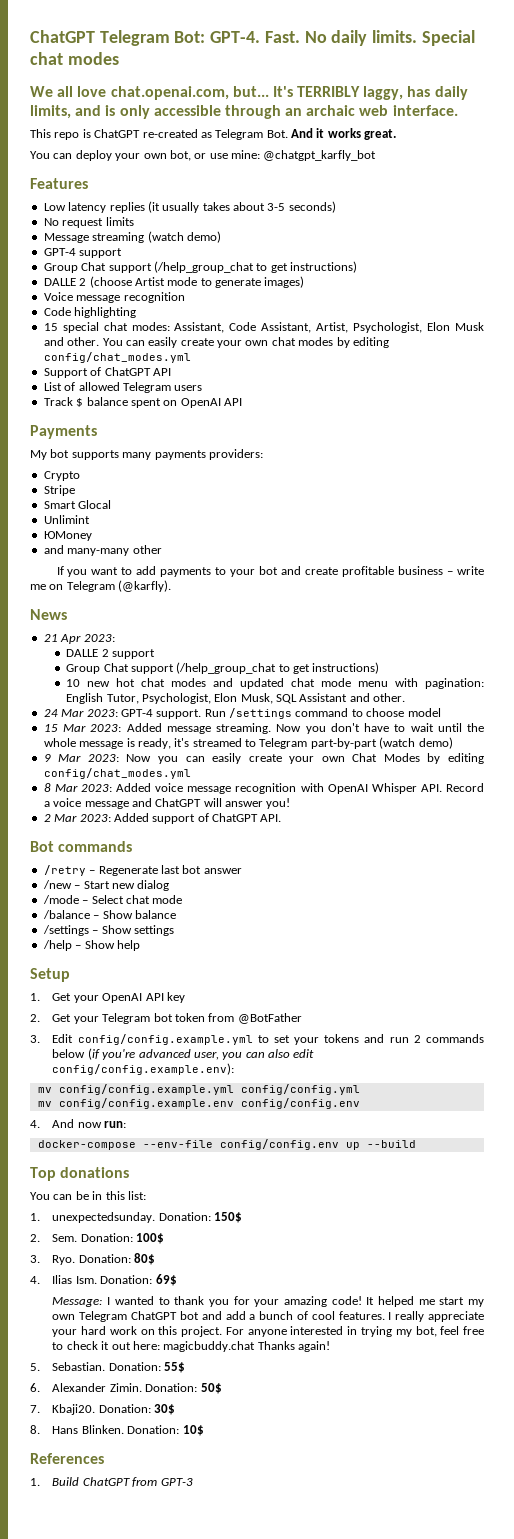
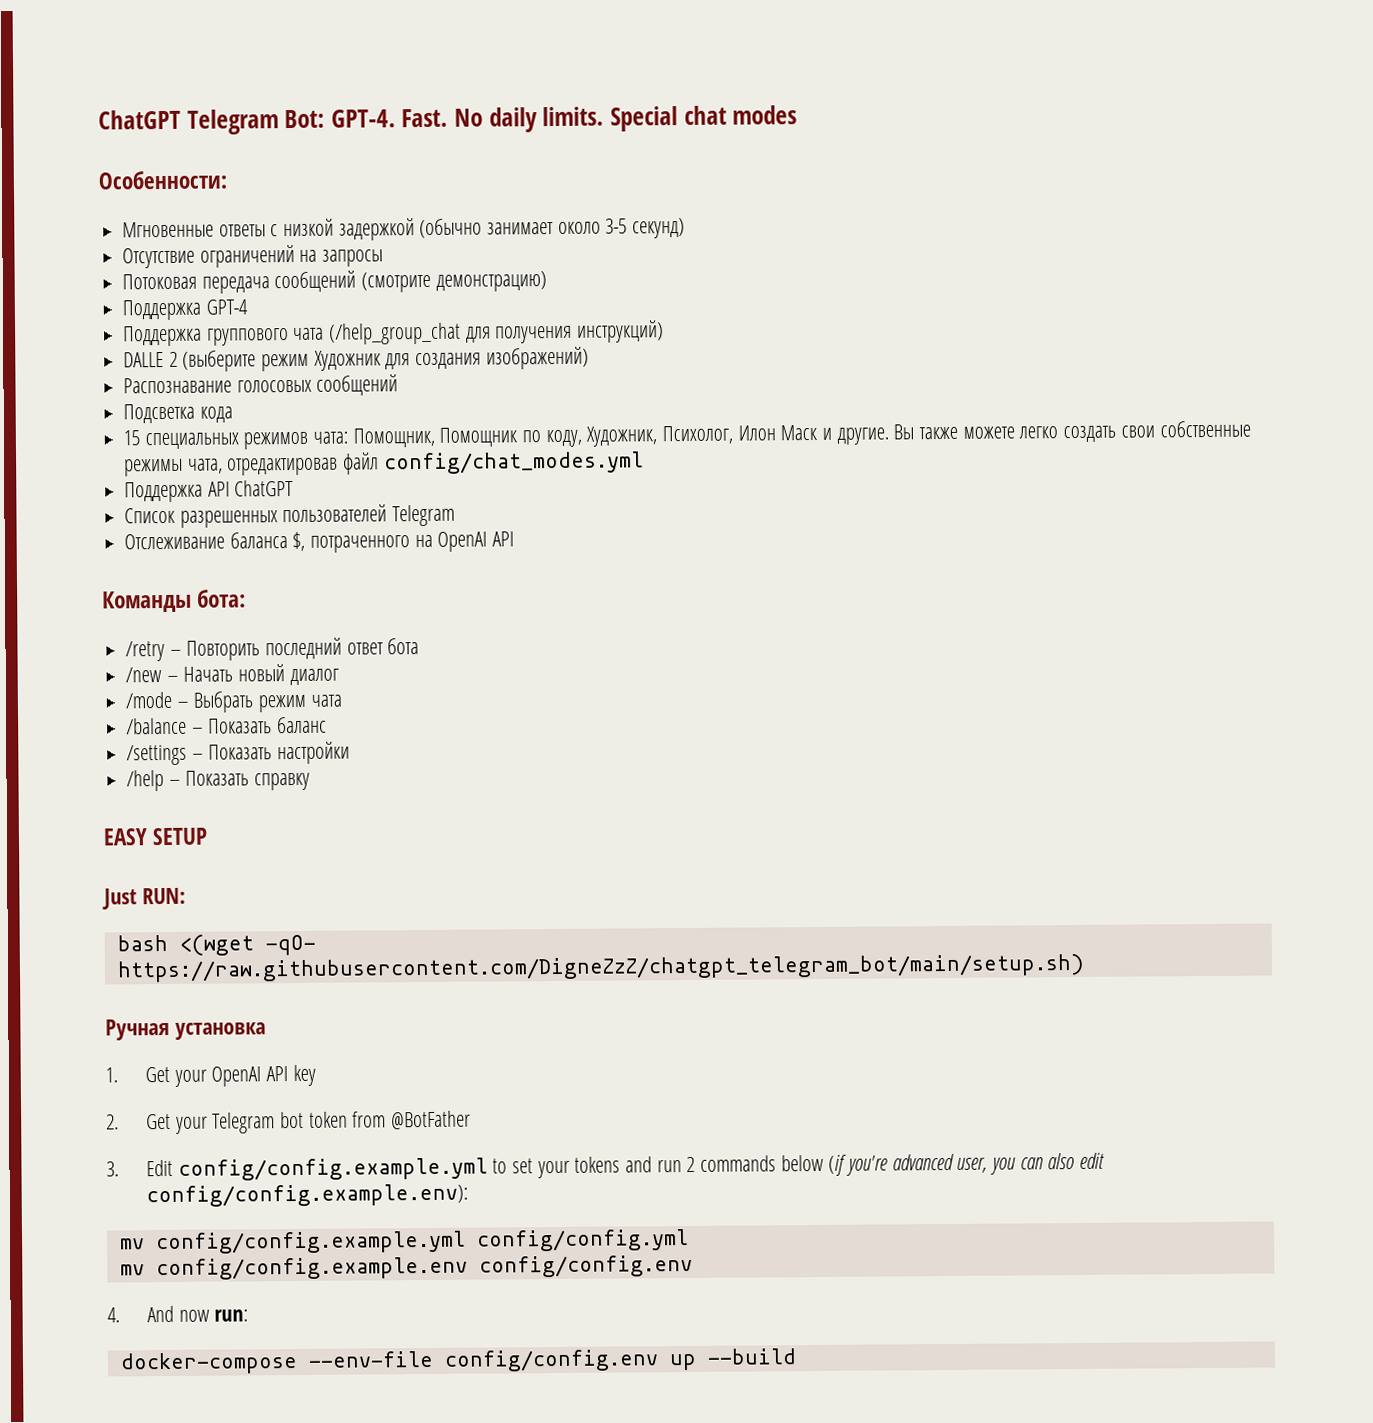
[30,86,468,100] [30,105,458,119] [30,128,397,140] [30,150,377,161] [30,178,88,189] [43,201,336,213] [43,217,134,228] [43,231,221,243] [43,248,123,258] [43,261,357,273] [43,276,305,288] [43,292,185,303] [43,307,137,318] [43,322,485,333] [43,337,389,348] [43,352,191,363] [43,367,171,378] [43,382,203,393] [43,397,242,408] [30,425,97,439] [30,449,263,460] [43,471,80,481] [43,485,75,496] [43,500,112,509] [43,515,90,524] [43,531,92,541] [43,545,162,556] [56,566,484,577] [30,580,172,592] [30,609,67,620] [43,634,115,644] [66,649,155,659] [66,662,380,674] [66,678,484,689] [66,693,406,704] [43,708,441,719] [43,723,484,734] [43,737,453,749] [43,753,485,764] [43,768,191,779] [43,783,485,794] [43,798,291,809] [43,813,282,824] [30,841,133,852] [43,865,242,876] We all love chat.openai.com, but... It's TERRIBLY laggy, has daily limits, and is only accessible through an archaic web interface. // This repo is ChatGPT re-created as Telegram Bot. And it works great. // You can deploy your own bot, or use mine: @chatgpt_karfly_bot // Features // Low latency replies (it usually takes about 3-5 seconds) // No request limits // Message streaming (watch demo) // GPT-4 support // Group Chat support (/help_group_chat to get instructions) // DALLE 2 (choose Artist mode to generate images) // Voice message recognition // Code highlighting // 15 special chat modes: Assistant, Code Assistant, Artist, Psychologist, Elon Musk and other. You can easily create your own chat modes by editing config/chat_modes.yml // Support of ChatGPT API // List of allowed Telegram users // Track $ balance spent on OpenAI API // Payments // My bot supports many payments providers: // Crypto // Stripe // Smart Glocal // Unlimint // ЮMoney // and many-many other // If you want to add payments to your bot and create profitable business – write me on Telegram (@karfly). // News // 21 Apr 2023: // DALLE 2 support // Group Chat support (/help_group_chat to get instructions) // 10 new hot chat modes and updated chat mode menu with pagination: English Tutor, Psychologist, Elon Musk, SQL Assistant and other. // 24 Mar 2023: GPT-4 support. Run /settings command to choose model // 15 Mar 2023: Added message streaming. Now you don't have to wait until the whole message is ready, it's streamed to Telegram part-by-part (watch demo) // 9 Mar 2023: Now you can easily create your own Chat Modes by editing config/chat_modes.yml // 8 Mar 2023: Added voice message recognition with OpenAI Whisper API. Record a voice message and ChatGPT will answer you! // 2 Mar 2023: Added support of ChatGPT API. // Bot commands // /retry – Regenerate last bot answer -> [98,170,227,190] [122,217,686,241] [122,244,384,269] [122,270,547,294] [122,299,248,321] [123,320,665,347] [123,346,589,372] [123,374,399,396] [123,403,233,424] [123,420,1251,450] [124,451,644,477] [124,480,295,503] [124,504,456,528] [124,531,515,553] [102,589,247,613] [125,637,420,662] Особенности: // Мгновенные ответы с низкой задержкой (обычно занимает около 3-5 секунд) // Отсутствие ограничений на запросы // Потоковая передача сообщений (смотрите демонстрацию) // Поддержка GPT-4 // Поддержка группового чата (/help_group_chat для получения инструкций) // DALLE 2 (выберите режим Художник для создания изображений) // Распознавание голосовых сообщений // Подсветка кода // 15 специальных режимов чата: Помощник, Помощник по коду, Художник, Психолог, Илон Маск и другие. Вы также можете легко создать свои собственные режимы чата, отредактировав файл config/chat_modes.yml // Поддержка API ChatGPT // Список разрешенных пользователей Telegram // Отслеживание баланса $, потраченного на OpenAI API // Команды бота: // /retry – Повторить последний ответ бота
[83,880,170,891] Start new dialog -> [183,664,339,686] Начать новый диалог
[91,895,183,904] Select chat mode -> [193,691,342,713] Выбрать режим чата
[102,910,176,919] Show balance -> [208,716,328,734] Показать баланс
[101,925,174,936] Show settings -> [208,741,351,765] Показать настройки
[84,940,140,951] [30,968,70,982] Show help // Setup -> [185,770,311,791] [103,827,209,846] [102,887,186,910] [116,934,316,956] [116,953,1085,983] [105,1018,266,1041] Показать справку // EASY SETUP // Just RUN: // bash <(wget -qO- https://raw.githubusercontent.com/DigneZzZ/chatgpt_telegram_bot/main/setup.sh) // Ручная установка
[30,1167,130,1181] [30,1191,146,1200] [30,1212,243,1223] [30,1233,165,1244] [30,1253,156,1265] [30,1274,177,1286] [52,1296,485,1307] [52,1311,484,1322] [52,1326,484,1337] [52,1341,331,1352] [30,1362,186,1373] [30,1383,222,1394] [30,1404,176,1415] [30,1425,204,1436] [30,1453,104,1464] [30,1477,193,1487] // Top donations // You can be in this list: // 1. unexpectedsunday. Donation: 150$ // 2. Sem. Donation: 100$ // 3. Ryo. Donation: 80$ // 4. Ilias Ism. Donation: 69$ // Message: I wanted to thank you for your amazing code! It helped me start my own Telegram ChatGPT bot and add a bunch of cool features. I really appreciate your hard work on this project. For anyone interested in trying my bot, feel free to check it out here: magicbuddy.chat Thanks again! // 5. Sebastian. Donation: 55$ // 6. Alexander Zimin. Donation: 50$ // 7. Kbaji20. Donation: 30$ // 8. Hans Blinken. Donation: 10$ // References // 1. Build ChatGPT from GPT-3 -> (797, 1356) none

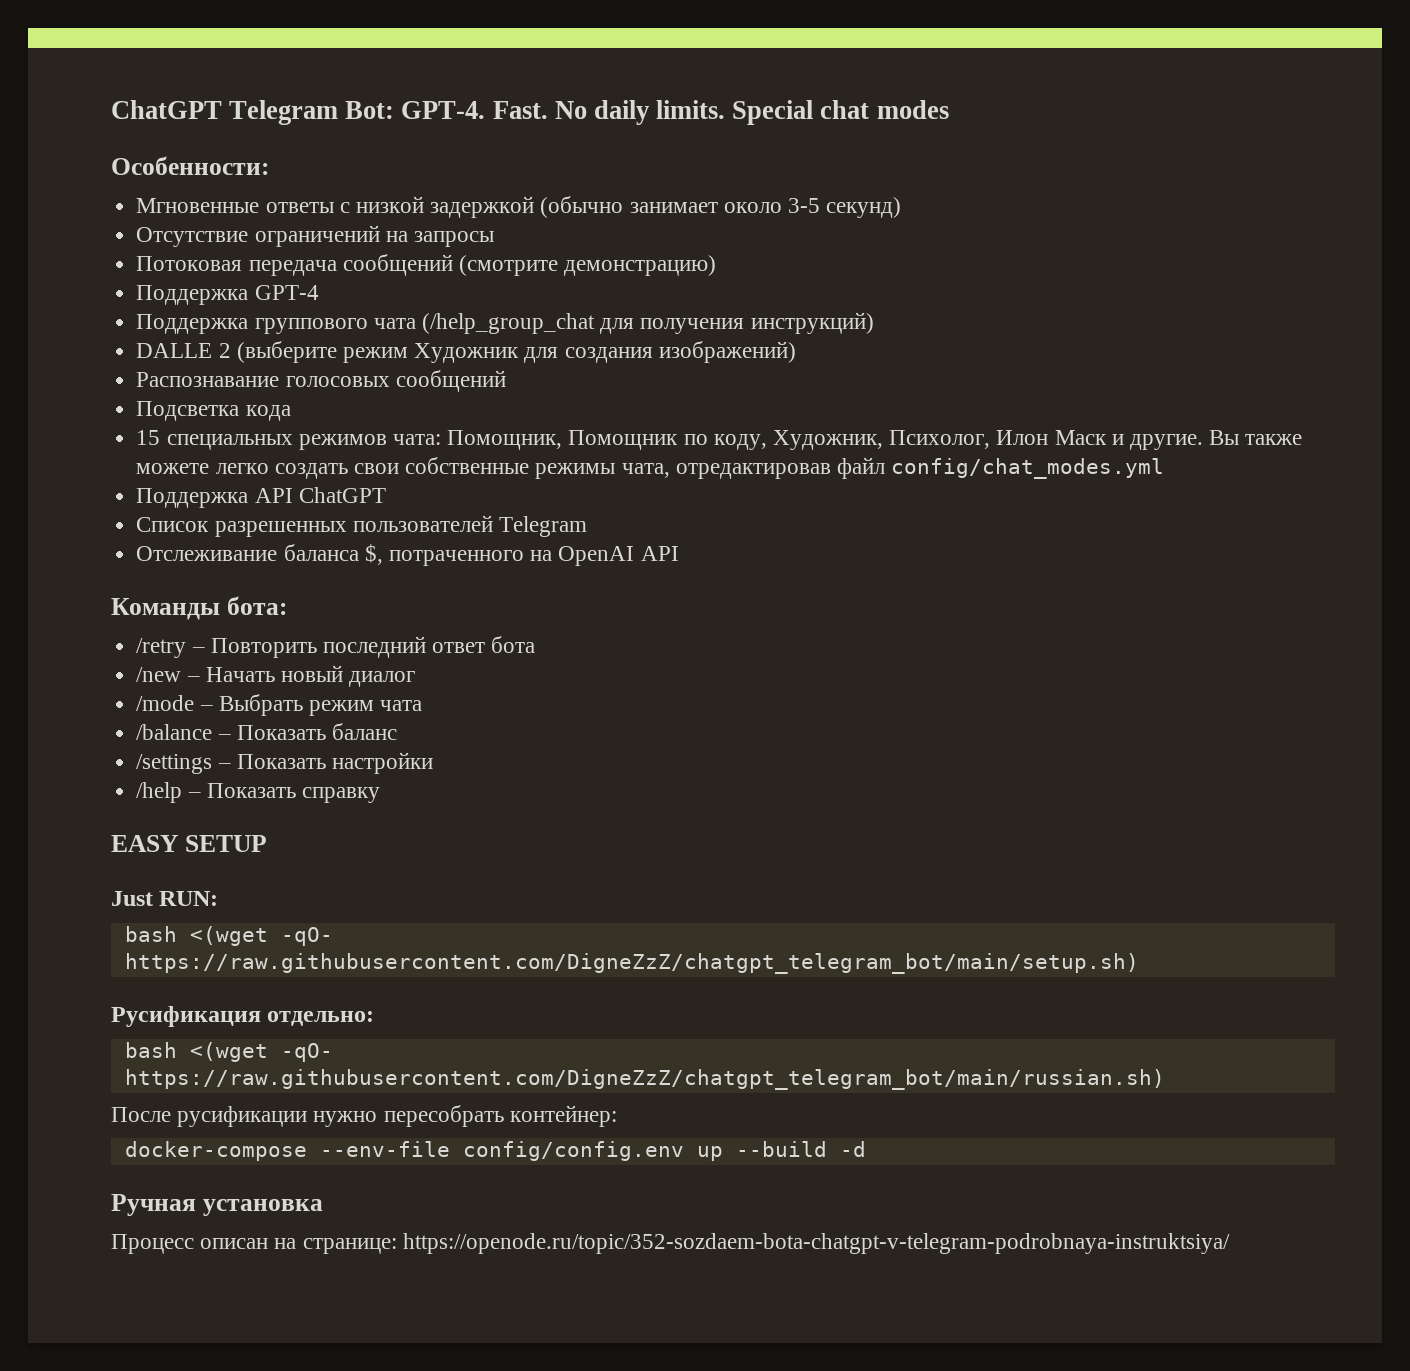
[105,1018,266,1041] [105,1064,316,1087] [106,1110,471,1134] [106,1152,1105,1181] [145,1183,468,1208] [119,1229,689,1255] [119,1254,693,1281] [107,1305,249,1323] Ручная установка // 1. Get your OpenAI API key // 2. Get your Telegram bot token from @BotFather // 3. Edit config/config.example.yml to set your tokens and run 2 commands below (if you're advanced user, you can also edit config/config.example.env): // mv config/config.example.yml config/config.yml // mv config/config.example.env config/config.env // 4. And now run: -> [111,1006,375,1027] [124,1042,333,1062] [124,1069,1165,1090] [111,1105,617,1127] Русификация отдельно: // bash <(wget -qO- https://raw.githubusercontent.com/DigneZzZ/chatgpt_telegram_bot/main/russian.sh) // После русификации нужно пересобрать контейнер:
(797, 1356) none -> [839,1141,866,1157] [111,1194,323,1216] [111,1233,1230,1254] -d // Ручная установка // Процесс описан на странице: https://openode.ru/topic/352-sozdaem-bota-chatgpt-v-telegram-podrobnaya-instruktsiya/

